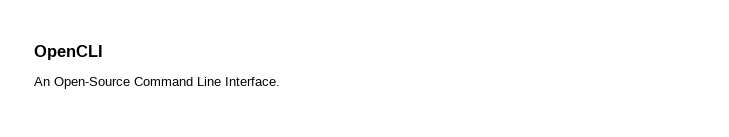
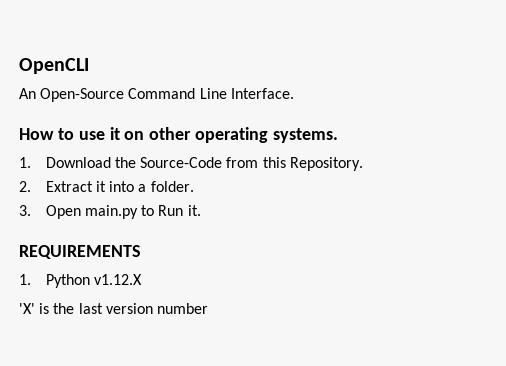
(280, 81) none -> [19,127,339,143] [19,157,363,171] [19,181,194,192] [19,205,201,219] [19,245,141,259] [19,274,143,288] [19,303,208,314] // How to use it on other operating systems. // 1. Download the Source-Code from this Repository. // 2. Extract it into a folder. // 3. Open main.py to Run it. // REQUIREMENTS // 1. Python v1.12.X // 'X' is the last version number

